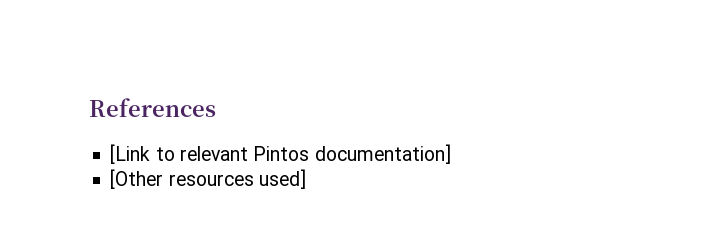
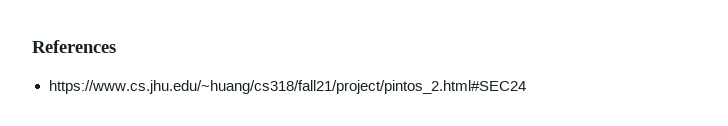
[110,144,451,164] [110,169,306,189] [Link to relevant Pintos documentation] // [Other resources used] -> [48,80,526,94] https://www.cs.jhu.edu/~huang/cs318/fall21/project/pintos_2.html#SEC24

